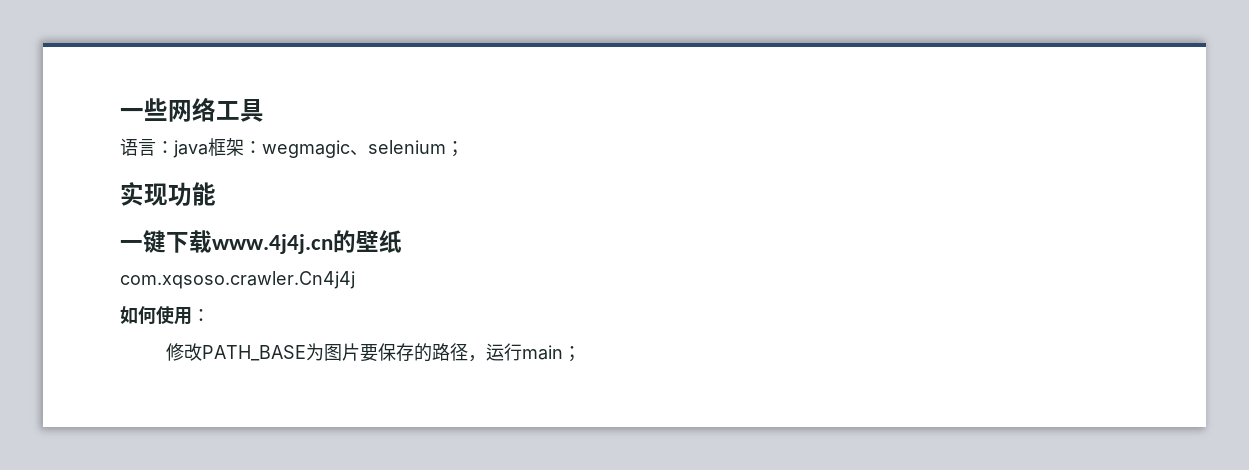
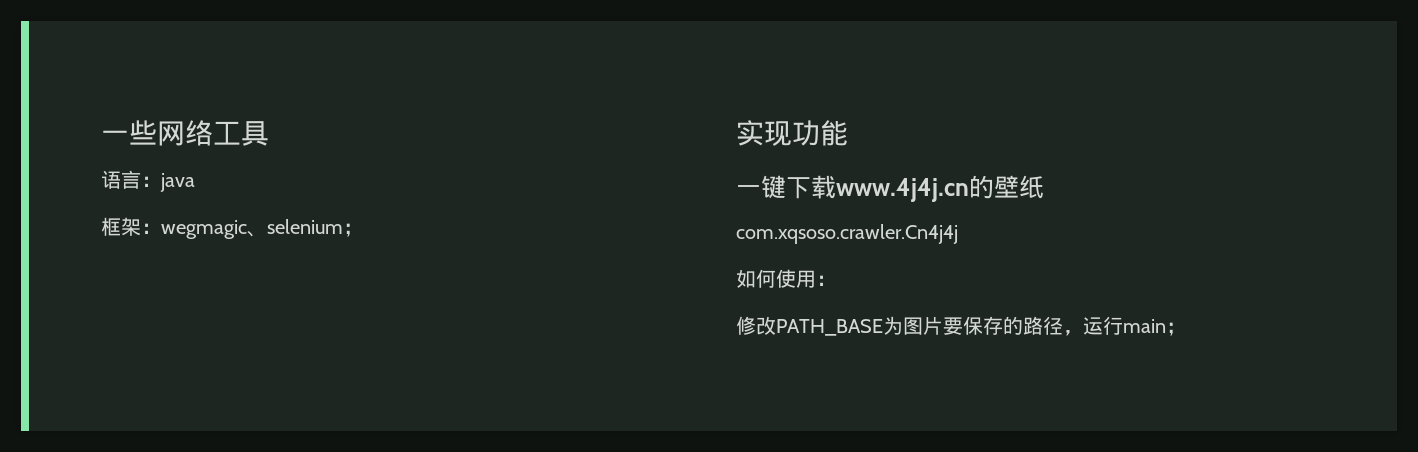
(208, 149) none -> (195, 182) //

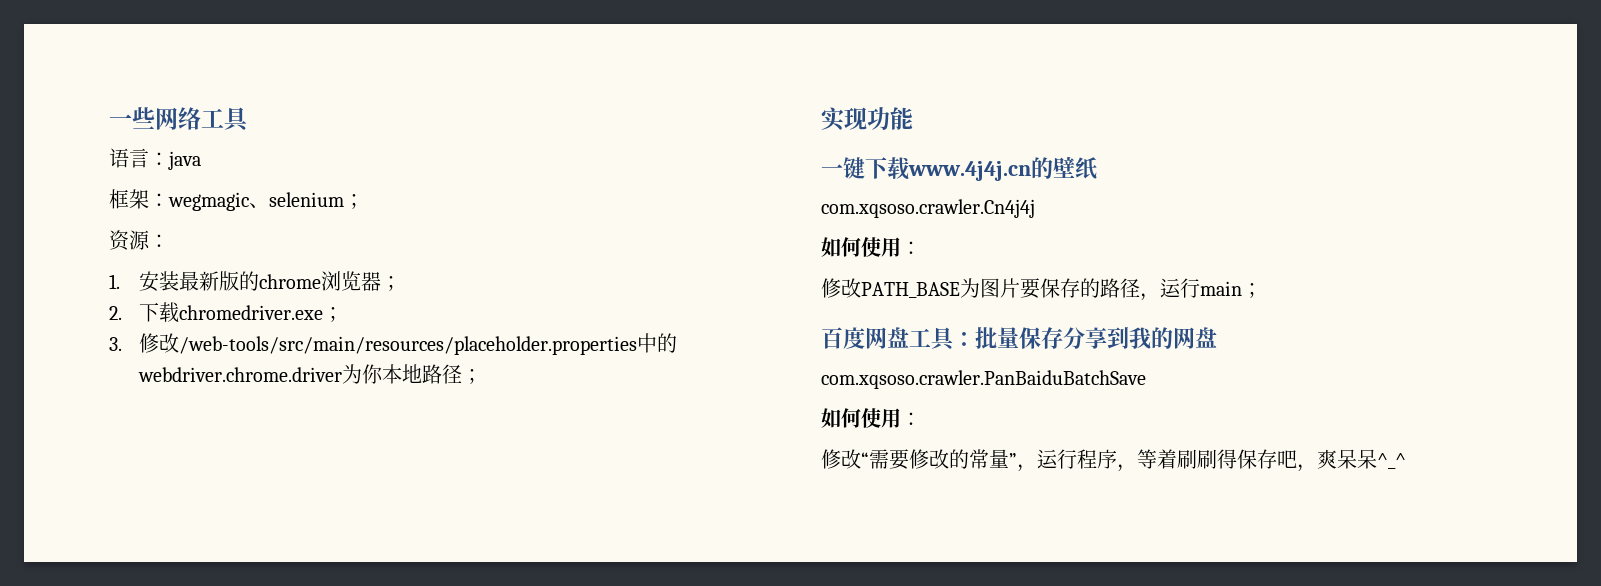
(363, 230) none -> [109,230,169,251] [109,271,401,292] [109,302,343,323] [109,333,677,355] [137,364,482,384] // 资源： // 1.安装最新版的chrome浏览器； // 2.下载chromedriver.exe； // 3.修改/web-tools/src/main/resources/placeholder.properties中的webdriver.chrome.driver为你本地路径；
(1186, 329) none -> [821,327,1217,351] [821,370,1146,389] [821,408,921,428] [821,449,1406,472] // 百度网盘工具：批量保存分享到我的网盘 // com.xqsoso.crawler.PanBaiduBatchSave // 如何使用： // 修改“需要修改的常量”，运行程序，等着刷刷得保存吧，爽呆呆^_^

